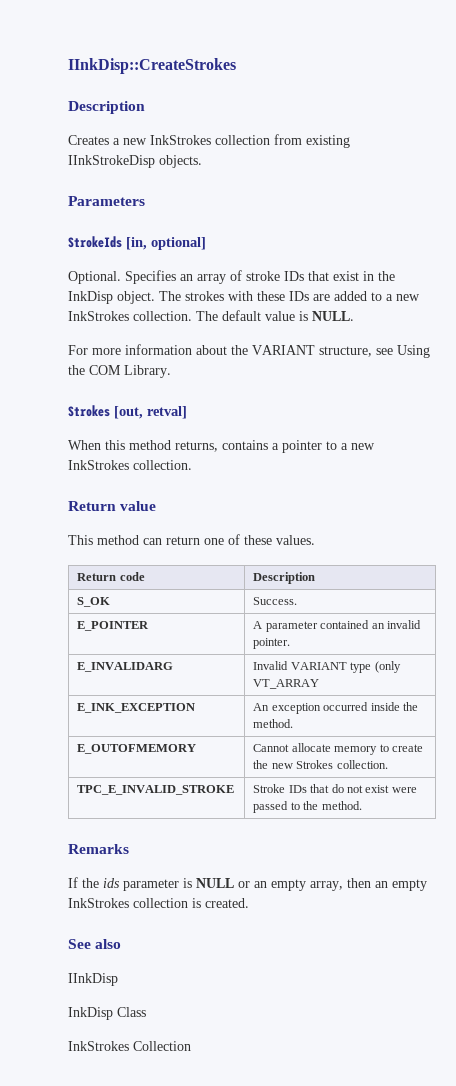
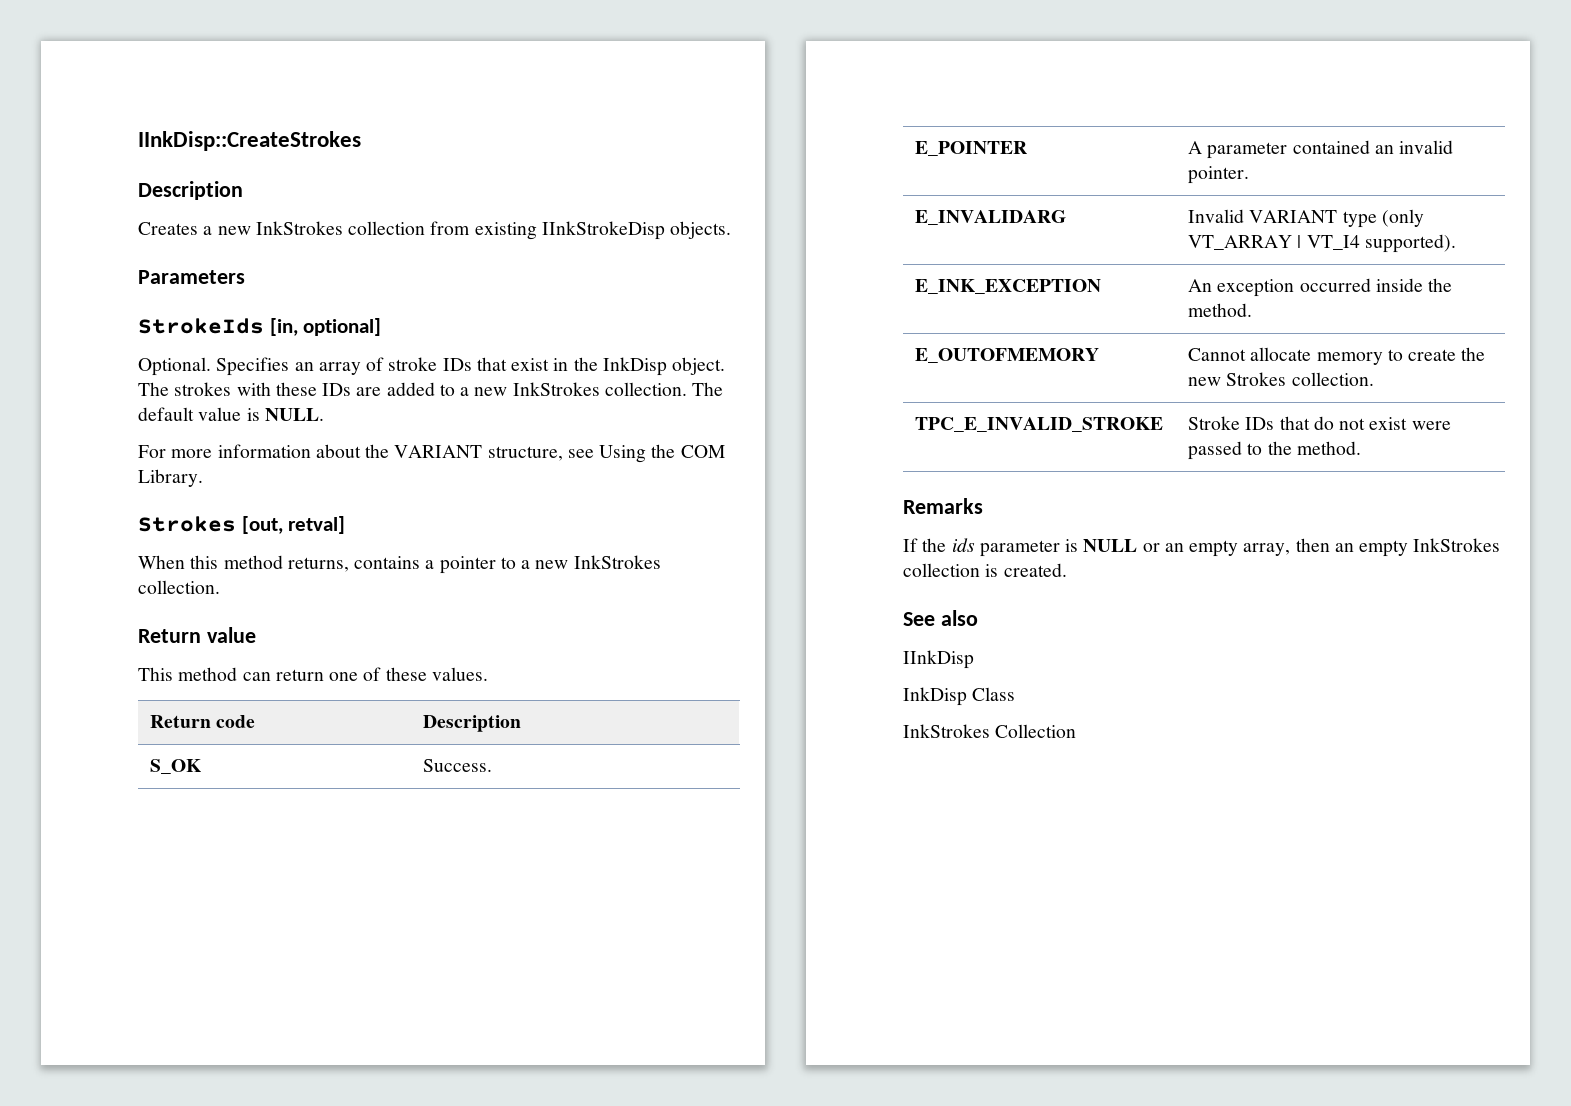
(320, 684) none -> [1297,234,1456,253] | VT_I4 supported).

